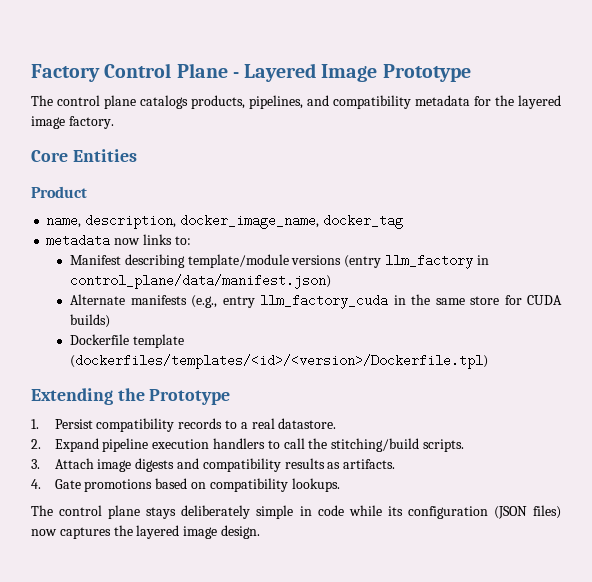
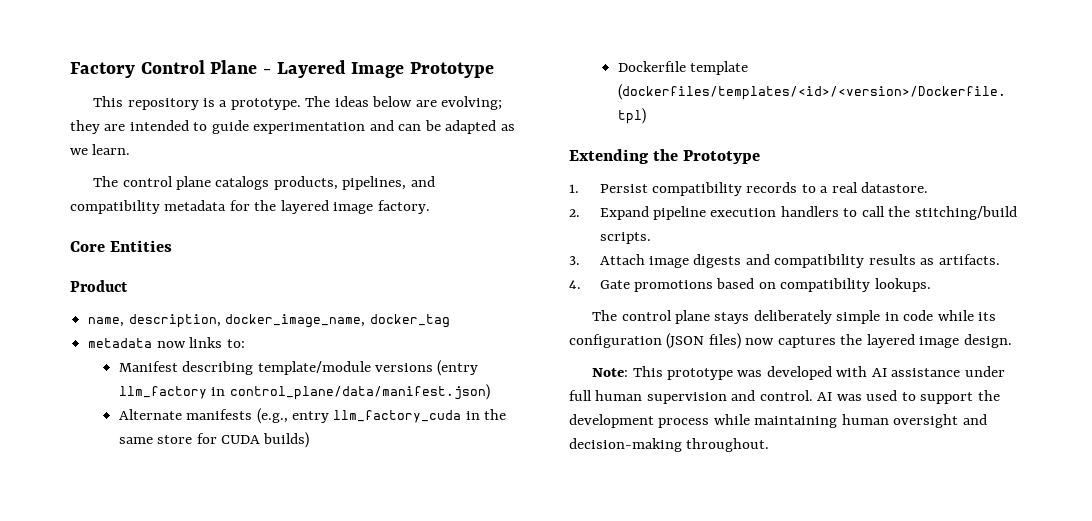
(471, 73) none -> [93,96,503,110] [70,120,515,134] [70,144,131,155] // This repository is a prototype. The ideas below are evolving; they are intended to guide experimentation and can be adapted as we learn.
(260, 532) none -> [592,366,1005,380] [569,390,1000,404] [569,414,987,428] [569,438,770,452] // Note: This prototype was developed with AI assistance under full human supervision and control. AI was used to support the development process while maintaining human oversight and decision-making throughout.

